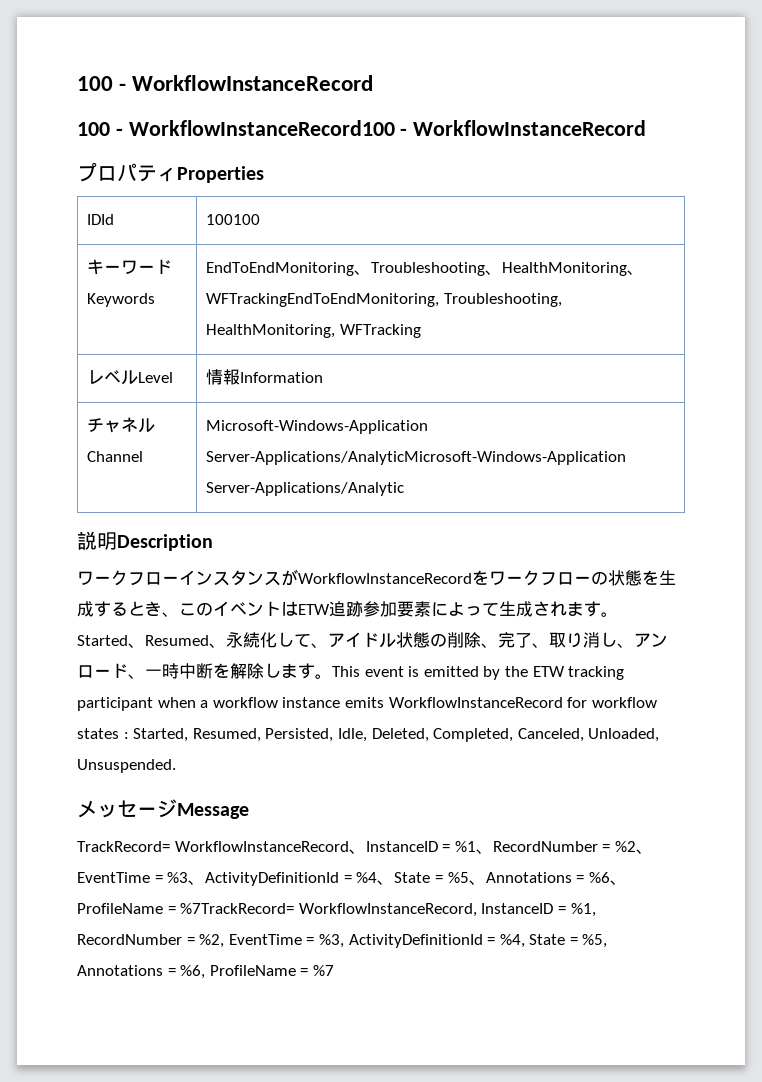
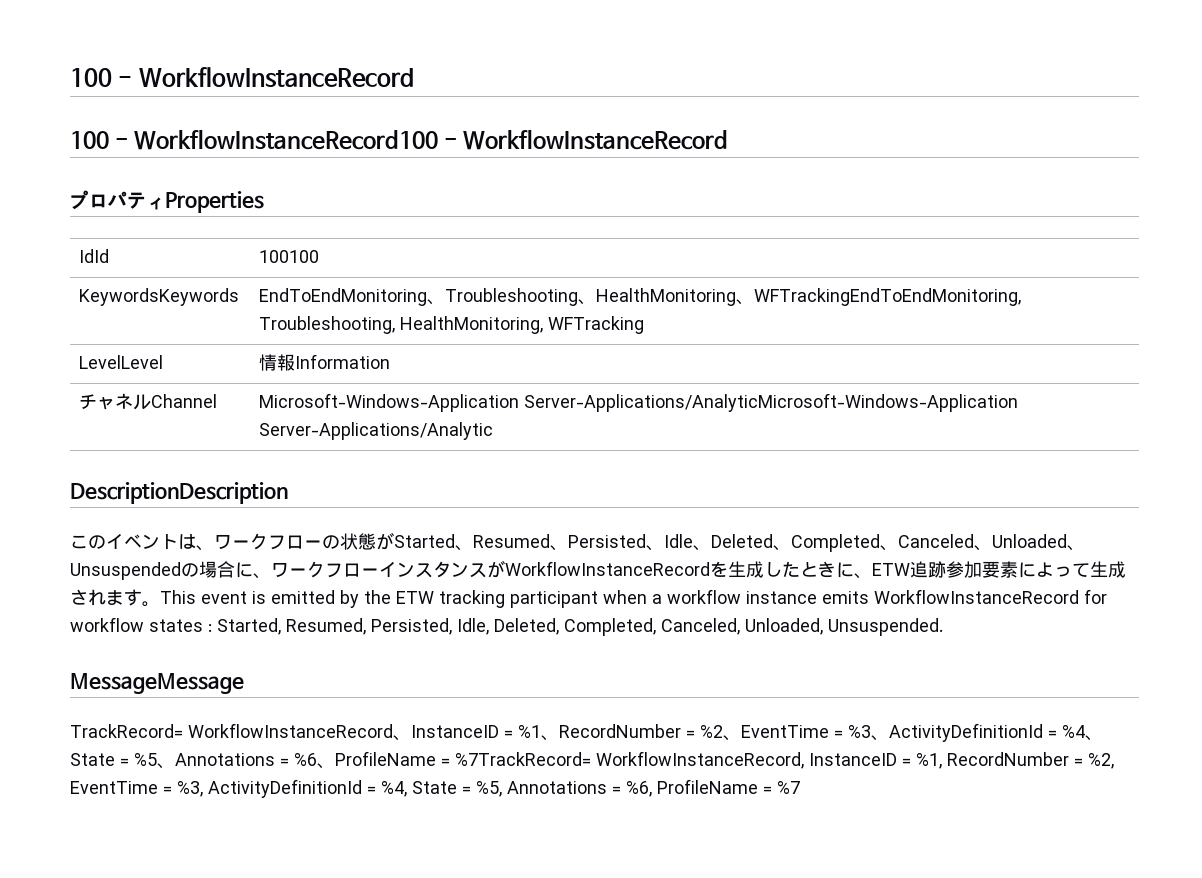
[87,214,115,225] IDId -> [78,249,109,263] IdId
[87,259,173,275] [87,293,156,307] キーワードKeywords -> [78,288,239,306] KeywordsKeywords
[87,370,174,385] レベルLevel -> [78,355,163,369] LevelLevel
[77,531,213,551] 説明Description // -> [70,482,288,504] [70,532,1085,552] [70,561,271,580] DescriptionDescription // このイベントは、ワークフローの状態がStarted、Resumed、Persisted、Idle、Deleted、Completed、Canceled、Unloaded、Unsuspendedの場合に、
[489,570,676,586] [77,601,298,617] ワークフローの状態を生成するとき、このイベントは -> [728,561,872,579] 生成したときに、
[77,632,668,648] [77,663,332,679] Started、Resumed、永続化して、アイドル状態の削除、完了、取り消し、アンロード、一時中断を解除します。 -> (160, 604) none
[77,799,249,819] メッセージMessage -> [70,673,244,694] MessageMessage

